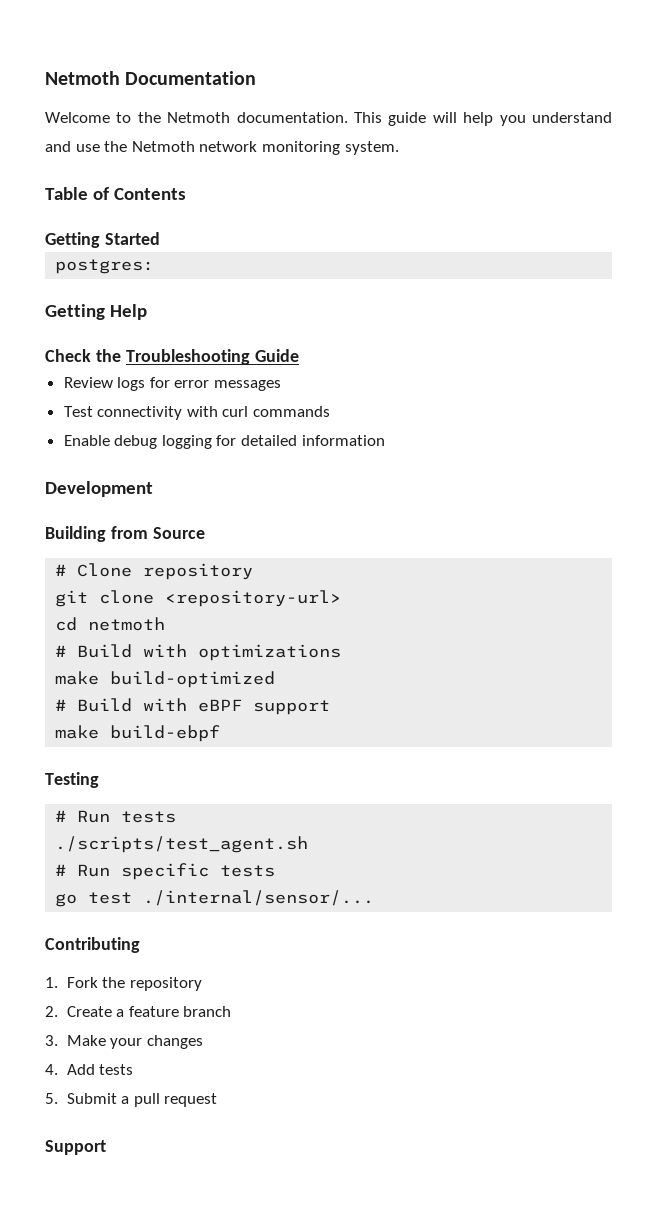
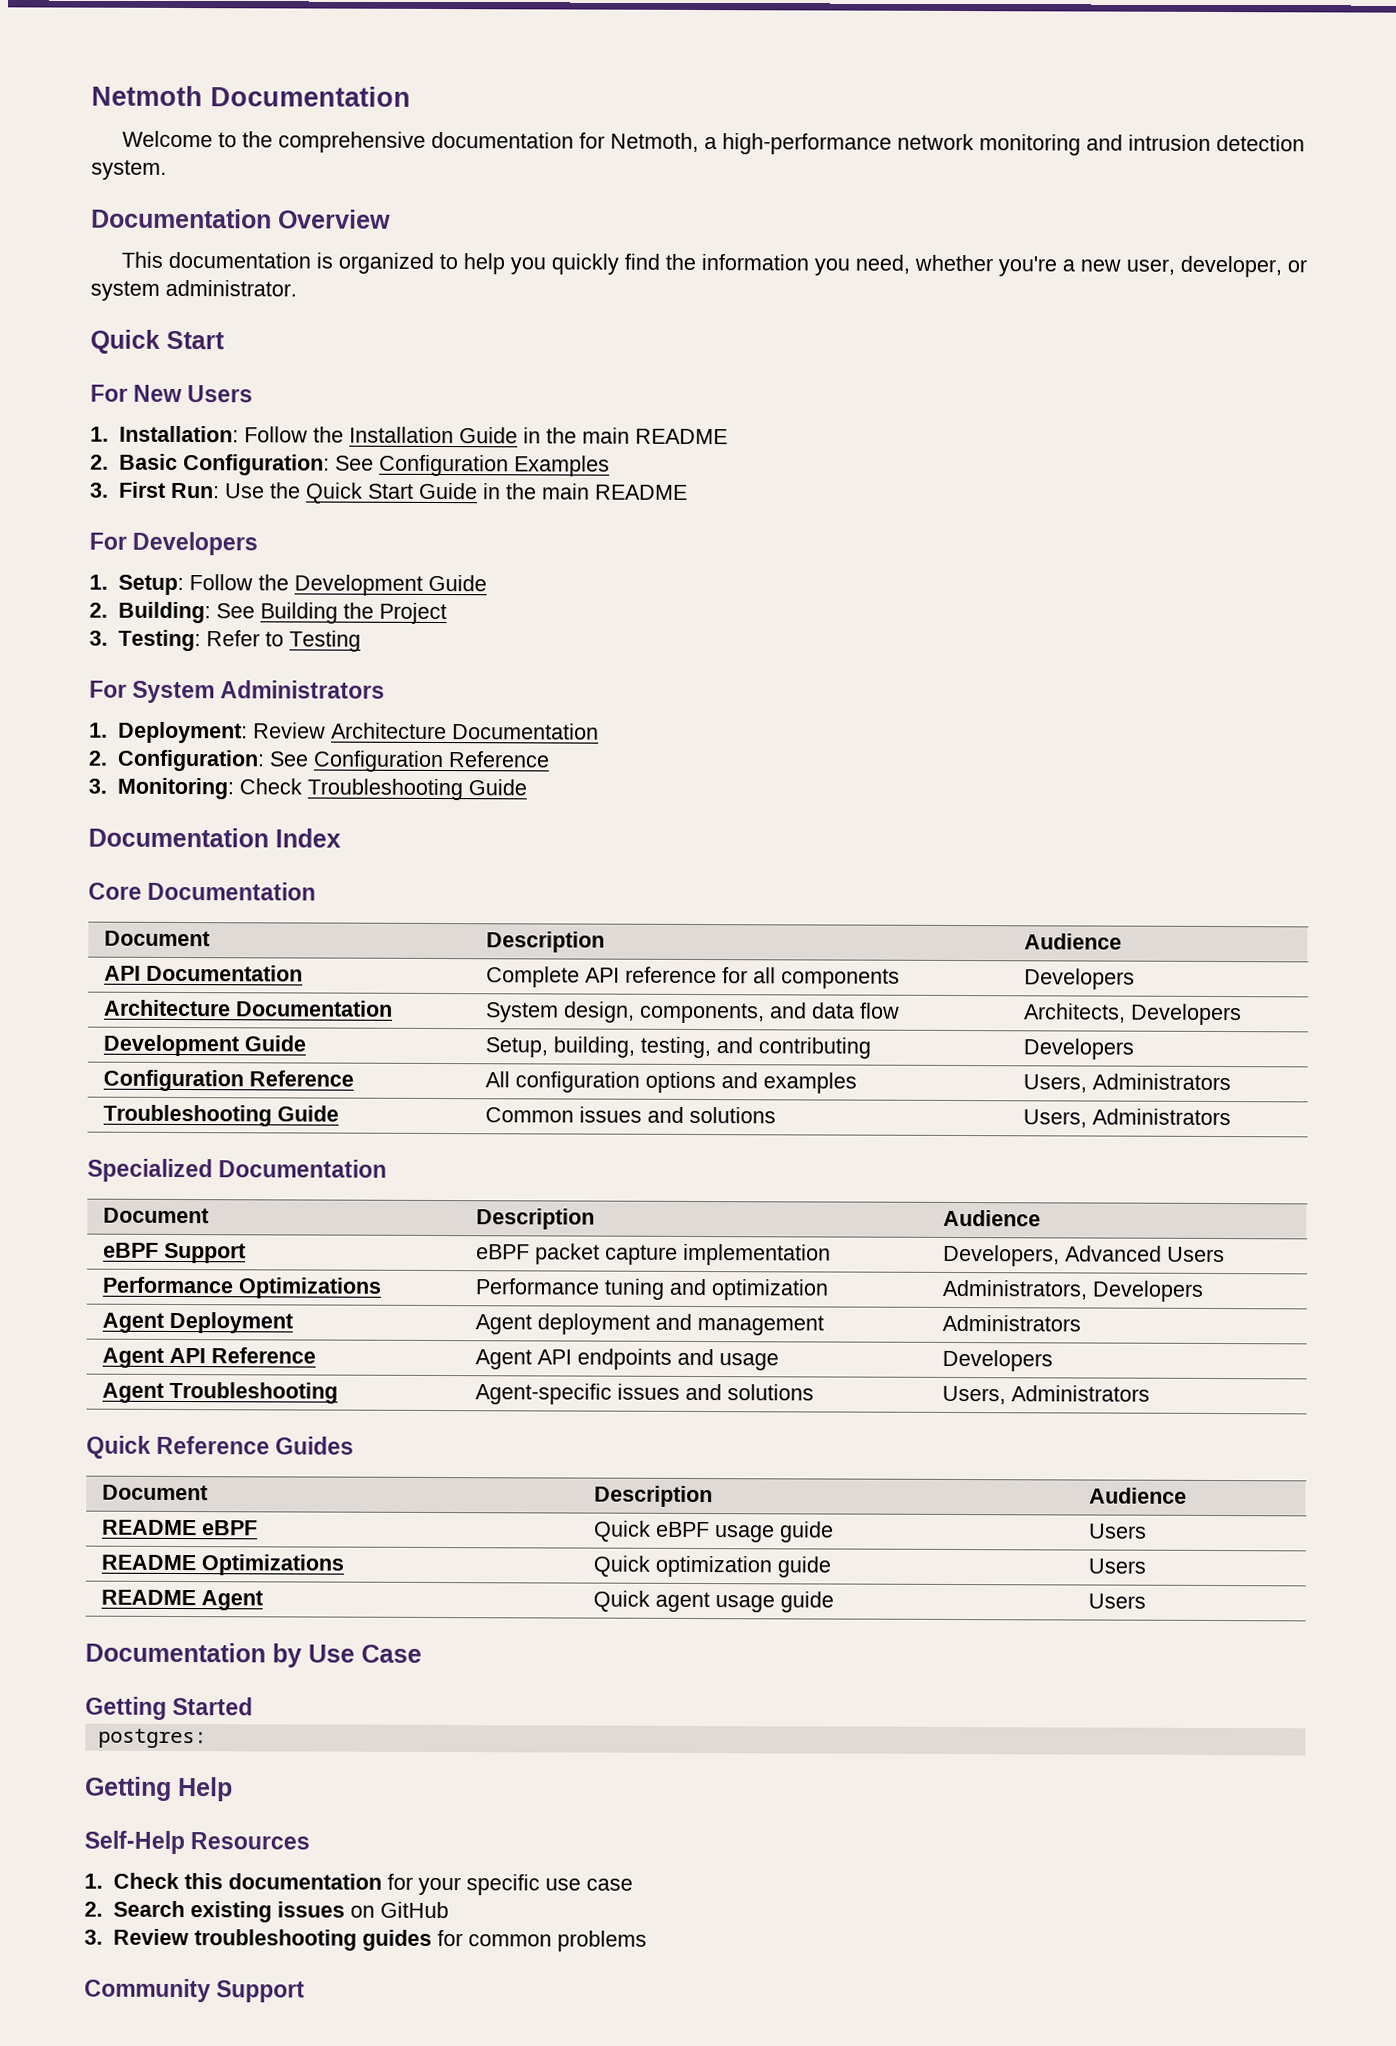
[167,112,612,126] [45,141,399,155] [45,187,186,200] Netmoth documentation. This guide will help you understand and use the Netmoth network monitoring system. // Table of Contents -> [277,131,1305,156] [91,159,167,180] [91,208,391,229] [120,251,1307,278] [90,279,297,301] [90,329,225,354] [90,384,254,403] [90,425,729,445] [90,453,611,477] [90,481,689,504] [89,531,259,556] [89,574,488,596] [89,601,448,625] [89,629,362,652] [89,680,386,704] [89,721,600,744] [88,749,551,773] [88,777,528,801] [88,827,341,848] [88,881,317,901] [104,930,211,947] [486,931,606,953] [1024,933,1123,950] [104,964,304,982] [486,966,901,989] [1024,968,1136,990] [104,999,394,1017] [486,1001,901,1024] [1024,1003,1243,1026] [103,1034,307,1057] [485,1036,872,1059] [1023,1038,1135,1060] [103,1069,355,1092] [485,1071,858,1094] [1023,1073,1232,1093] [103,1104,340,1127] [485,1106,777,1124] [1023,1108,1232,1128] [87,1158,388,1183] [103,1207,210,1224] [476,1208,596,1230] [943,1209,1042,1227] [103,1242,247,1264] [476,1243,832,1266] [943,1244,1226,1267] [102,1276,383,1299] [475,1278,830,1301] [942,1279,1205,1302] [102,1311,294,1334] [475,1313,825,1336] [942,1314,1082,1332] [102,1347,317,1368] [475,1348,780,1371] [942,1349,1054,1372] [102,1381,339,1404] [475,1383,815,1405] [942,1385,1151,1405] [86,1435,355,1459] [102,1484,209,1501] [594,1485,714,1508] [1089,1487,1188,1504] [102,1519,259,1536] [594,1520,835,1543] [1089,1523,1148,1539] [101,1554,345,1576] [593,1555,832,1578] [1088,1558,1147,1574] [101,1589,264,1611] [593,1590,835,1613] [1088,1593,1147,1609] [85,1642,422,1668] comprehensive documentation for Netmoth, a high-performance network monitoring and intrusion detection system. // Documentation Overview // This documentation is organized to help you quickly find the information you need, whether you're a new user, developer, or system administrator. // Quick Start // For New Users // 1. Installation: Follow the Installation Guide in the main README // 2. Basic Configuration: See Configuration Examples // 3. First Run: Use the Quick Start Guide in the main README // For Developers // 1. Setup: Follow the Development Guide // 2. Building: See Building the Project // 3. Testing: Refer to Testing // For System Administrators // 1. Deployment: Review Architecture Documentation // 2. Configuration: See Configuration Reference // 3. Monitoring: Check Troubleshooting Guide // Documentation Index // Core Documentation // Document | Description | Audience // API Documentation | Complete API reference for all components | Developers // Architecture Documentation | System design, components, and data flow | Architects, Developers // Development Guide | Setup, building, testing, and contributing | Developers // Configuration Reference | All configuration options and examples | Users, Administrators // Troubleshooting Guide | Common issues and solutions | Users, Administrators // Specialized Documentation // Document | Description | Audience // eBPF Support | eBPF packet capture implementation | Developers, Advanced Users // Performance Optimizations | Performance tuning and optimization | Administrators, Developers // Agent Deployment | Agent deployment and management | Administrators // Agent API Reference | Agent API endpoints and usage | Developers // Agent Troubleshooting | Agent-specific issues and solutions | Users, Administrators // Quick Reference Guides // Document | Description | Audience // README eBPF | Quick eBPF usage guide | Users // README Optimizations | Quick optimization guide | Users // README Agent | Quick agent usage guide | Users // Documentation by Use Case
[45,349,299,365] [63,377,282,391] [63,406,331,420] [63,435,385,449] [45,481,153,497] [45,526,205,542] [55,563,254,580] [55,590,342,607] [55,617,166,631] [55,644,342,661] [55,671,276,688] [55,698,331,715] [55,725,221,742] [45,772,99,788] [55,810,177,823] [55,836,309,853] [55,863,276,880] [55,890,375,907] [45,937,140,953] [45,977,202,991] [45,1006,232,1017] [45,1035,203,1049] [45,1064,134,1075] [45,1093,218,1107] Check the Troubleshooting Guide // Review logs for error messages // Test connectivity with curl commands // Enable debug logging for detailed information // Development // Building from Source // # Clone repository // git clone <repository-url> // cd netmoth // # Build with optimizations // make build-optimized // # Build with eBPF support // make build-ebpf // Testing // # Run tests // ./scripts/test_agent.sh // # Run specific tests // go test ./internal/sensor/... // Contributing // 1. Fork the repository // 2. Create a feature branch // 3. Make your changes // 4. Add tests // 5. Submit a pull request // -> [84,1830,311,1855] [84,1872,634,1896] [84,1900,450,1923] [84,1928,648,1952] [84,1978,211,2003] Self-Help Resources // 1. Check this documentation for your specific use case // 2. Search existing issues on GitHub // 3. Review troubleshooting guides for common problems // Community

